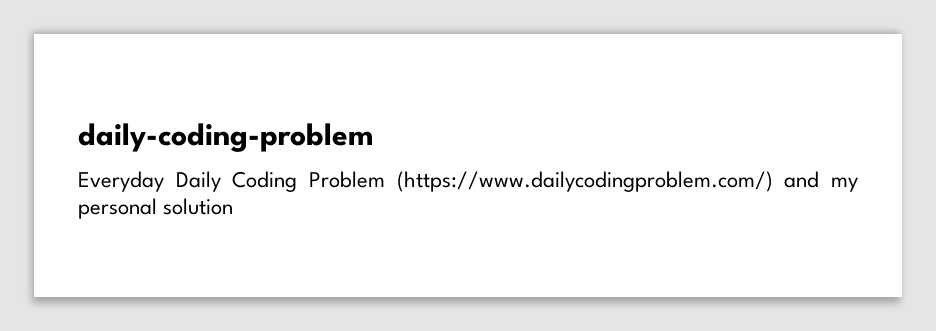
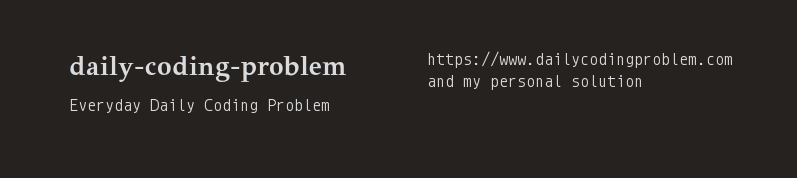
[396,171,773,192] (https://www.dailycodingproblem.com/) -> [427,51,733,68] https://www.dailycodingproblem.com

